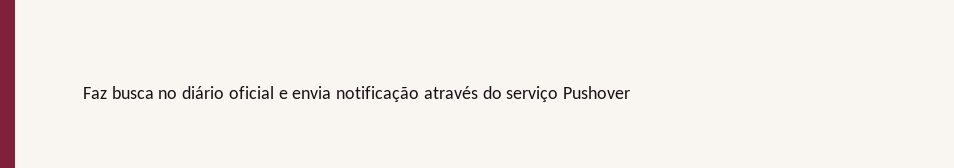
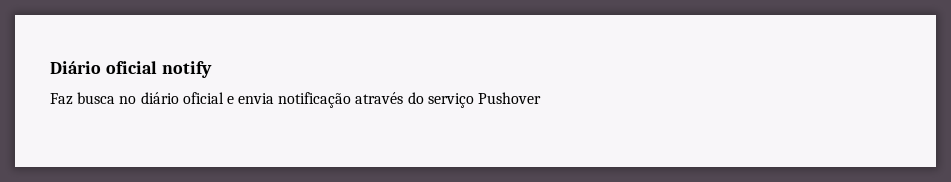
(83, 93) none -> [50,61,212,78] Diário oficial notify //

